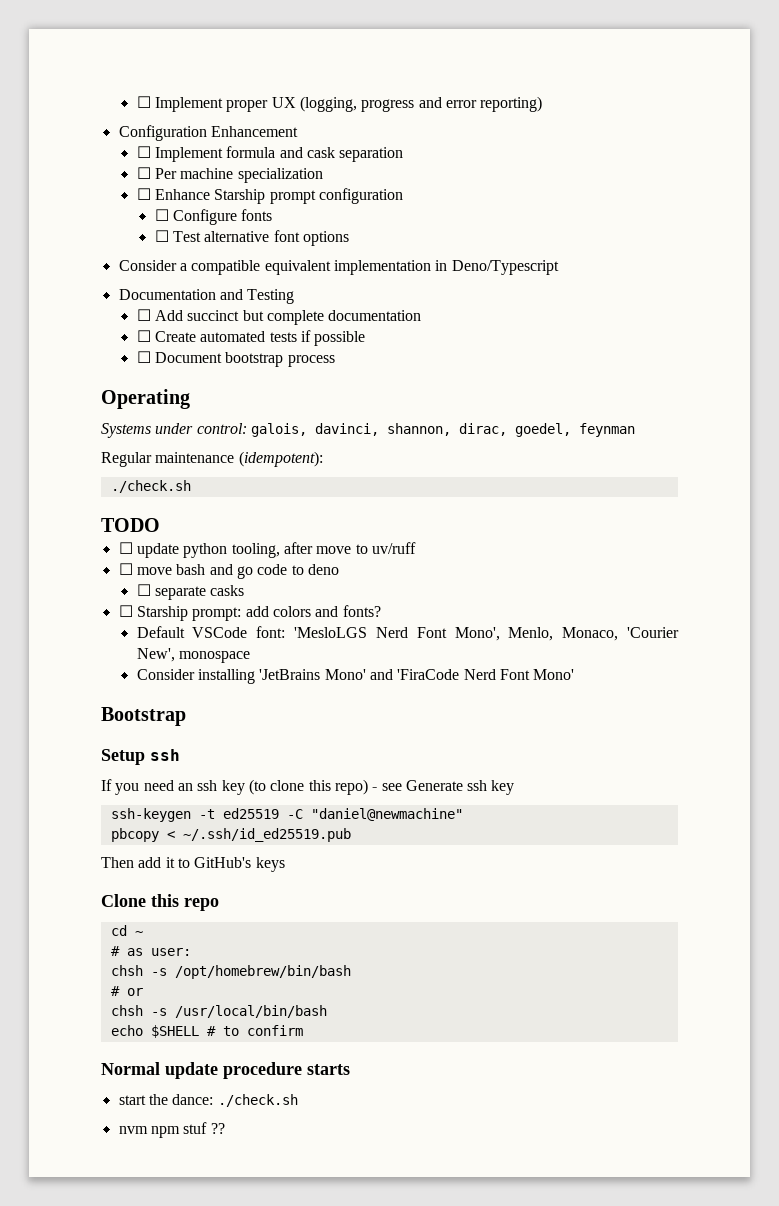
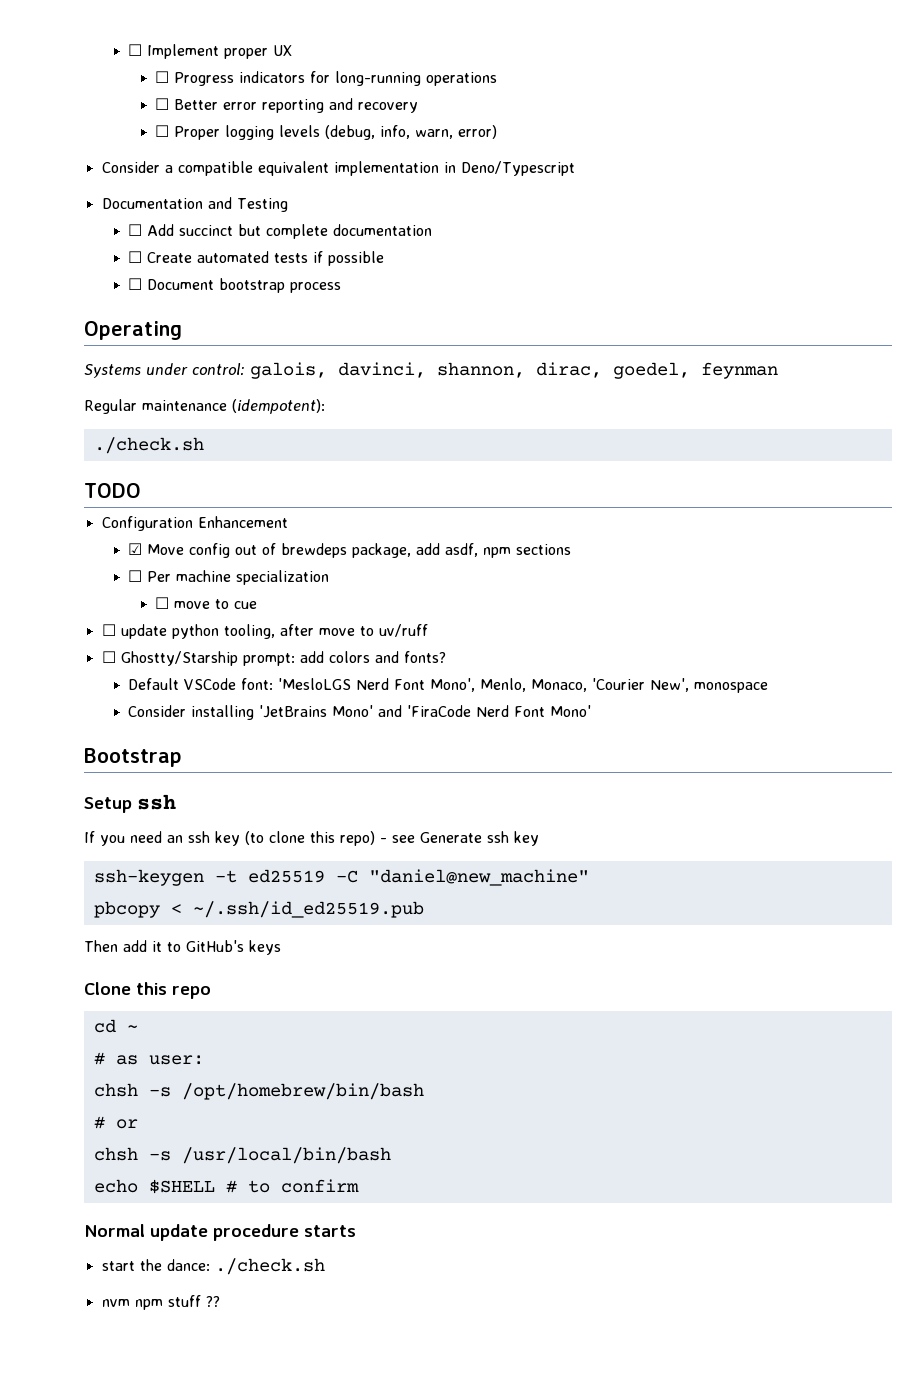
[299,96,543,112] [118,125,298,141] [136,146,404,162] [136,167,323,183] [136,188,403,204] [154,209,273,225] [154,230,349,246] (logging, progress and error reporting) // Configuration Enhancement // ☐ Implement formula and cask separation // ☐ Per machine specialization // ☐ Enhance Starship prompt configuration // ☐ Configure fonts // ☐ Test alternative font options -> [155,71,498,86] [155,98,419,113] [155,125,498,140] // ☐ Progress indicators for long-running operations // ☐ Better error reporting and recovery // ☐ Proper logging levels (debug, info, warn, error)
(160, 525) none -> [101,516,288,531] [128,543,572,558] [128,570,330,585] [155,597,258,609] // Configuration Enhancement // ☑ Move config out of brewdeps package, add asdf, npm sections // ☐ Per machine specialization // ☐ move to cue
[136,564,339,579] [136,584,245,600] [118,605,188,621] move bash and go code to deno // ☐ separate casks // ☐ Starship -> [120,651,238,666] Ghostty/Starship
[310,808,463,821] "daniel@newmachine" -> [368,869,589,886] "daniel@new_machine"
[183,1122,208,1134] stuf -> [167,1295,201,1307] stuff

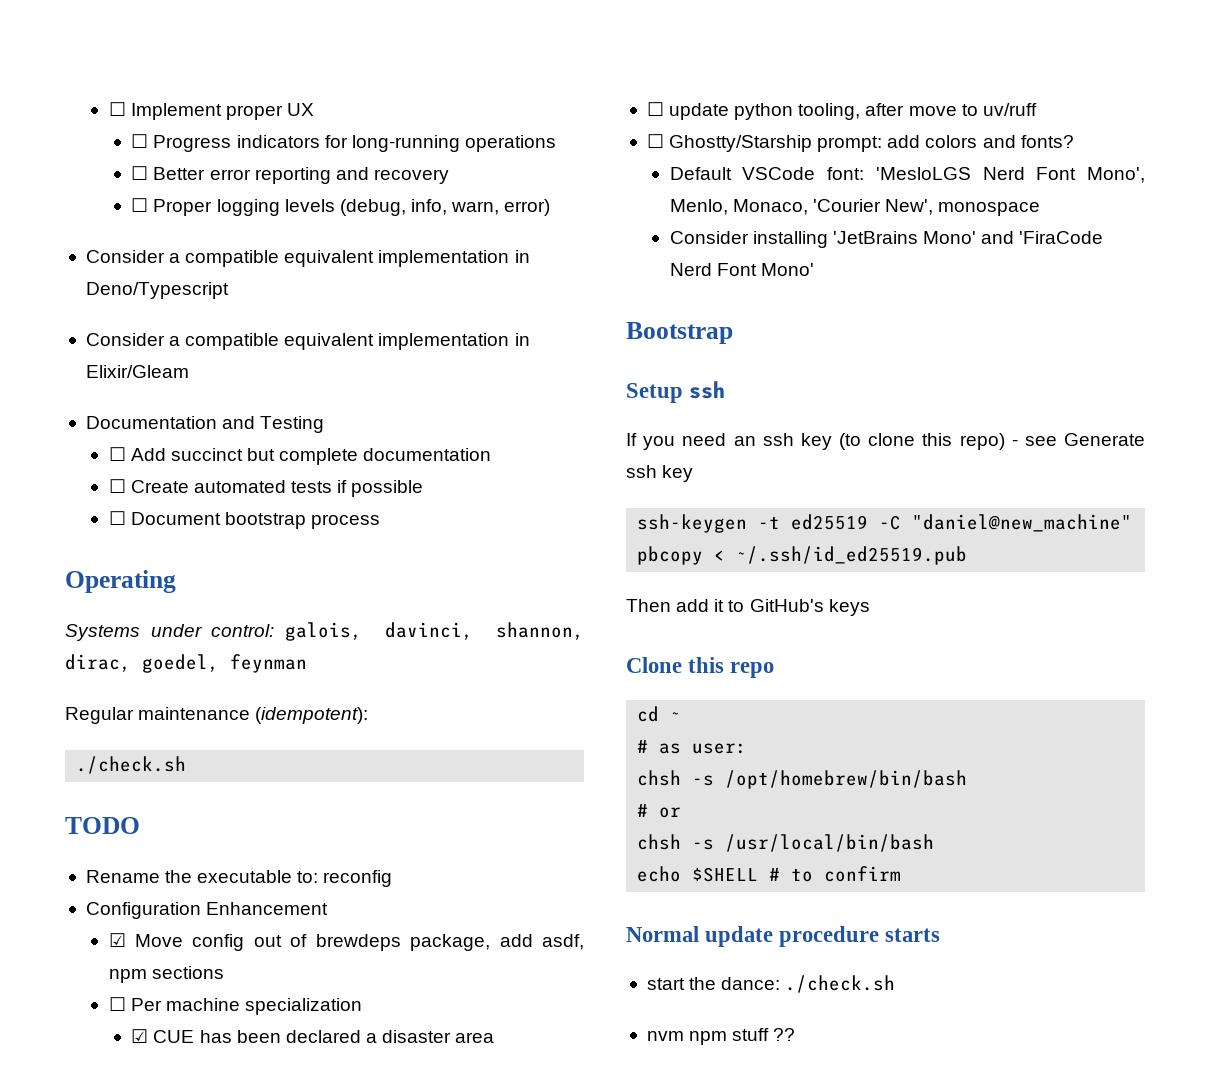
(575, 168) none -> [85,333,530,350] [85,365,189,378] // Consider a compatible equivalent implementation in Elixir/Gleam
(141, 490) none -> [85,870,393,887] // Rename the executable to: reconfig
[155,597,258,609] ☐ move to cue -> [131,1029,495,1043] ☑ CUE has been declared a disaster area

